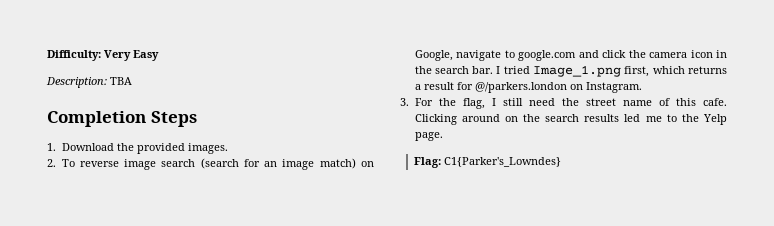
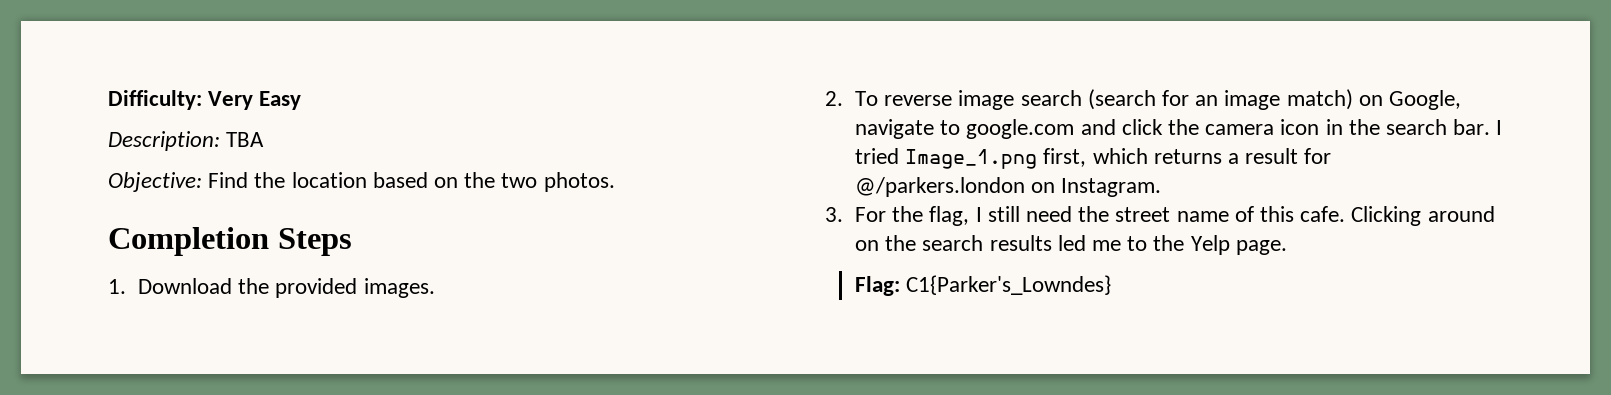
(132, 81) none -> [108,172,615,192] // Objective: Find the location based on the two photos.

